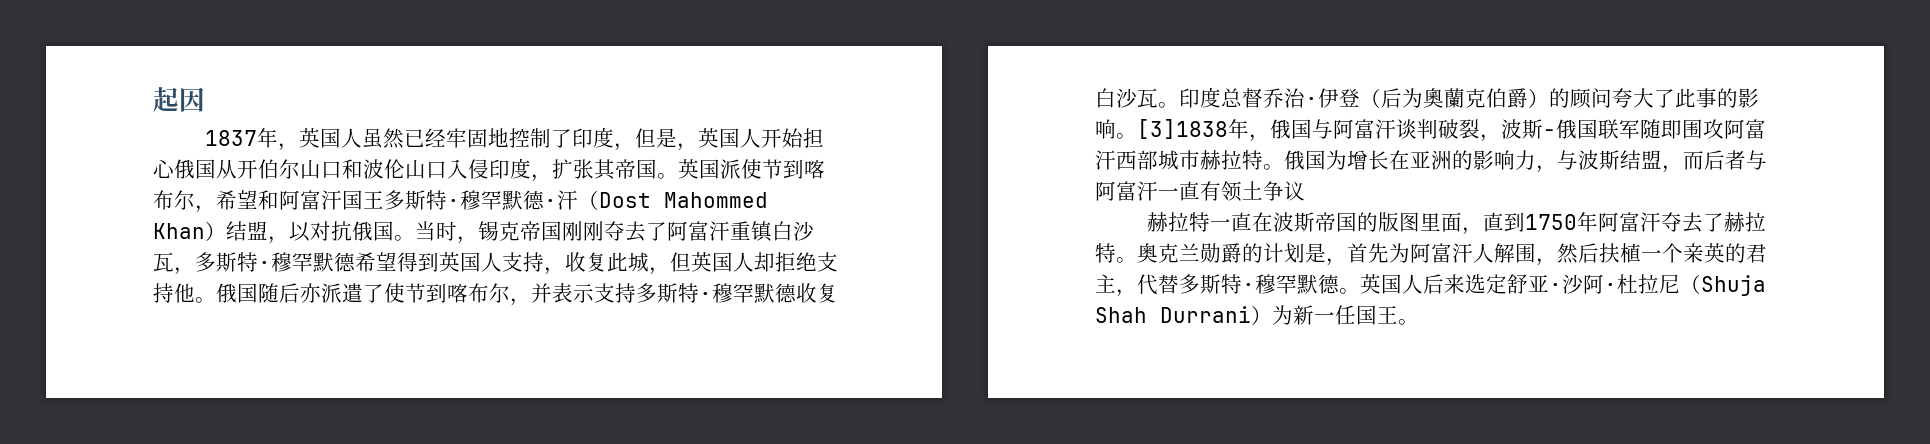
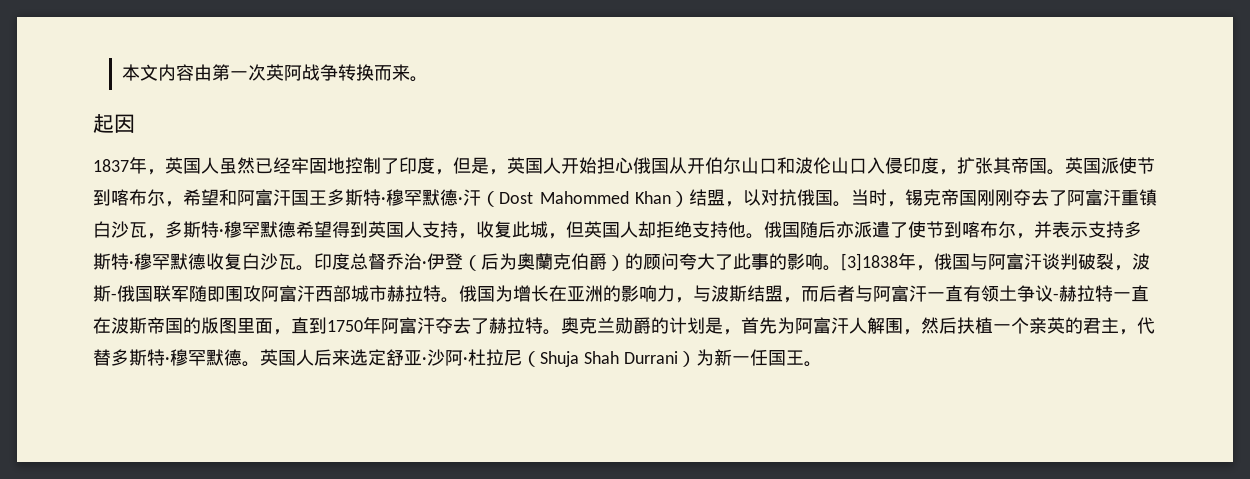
(153, 99) none -> [121,64,428,82] 本文内容由第一次英阿战争转换而来。 //
(1305, 191) // -> [1053,293,1059,300] -

